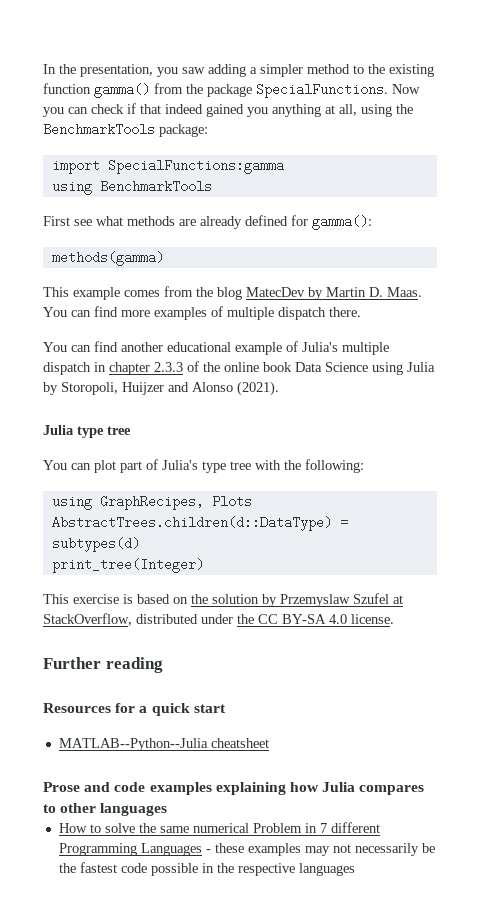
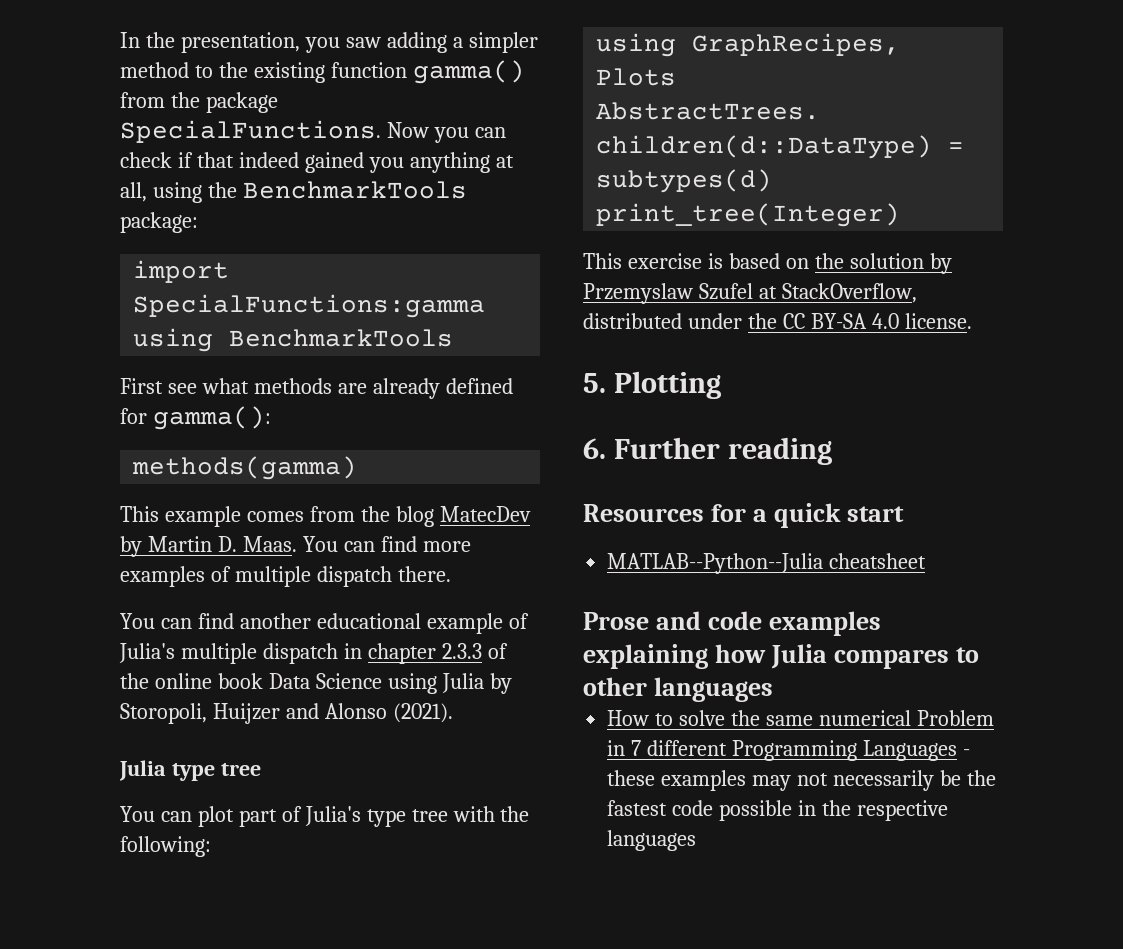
(394, 619) none -> [583,371,721,399] [583,438,606,459] 5. Plotting // 6.

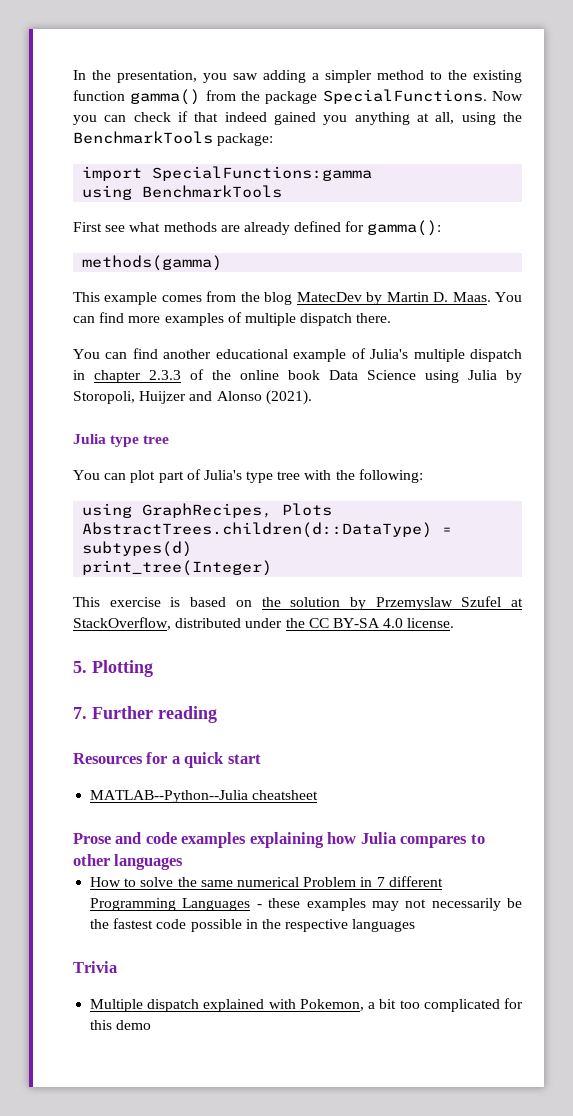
[583,438,606,459] 6. -> [73,707,87,719] 7.
(697, 840) none -> [73,961,117,973] [90,998,523,1012] [90,1020,152,1030] // Trivia // Multiple dispatch explained with Pokemon, a bit too complicated for this demo

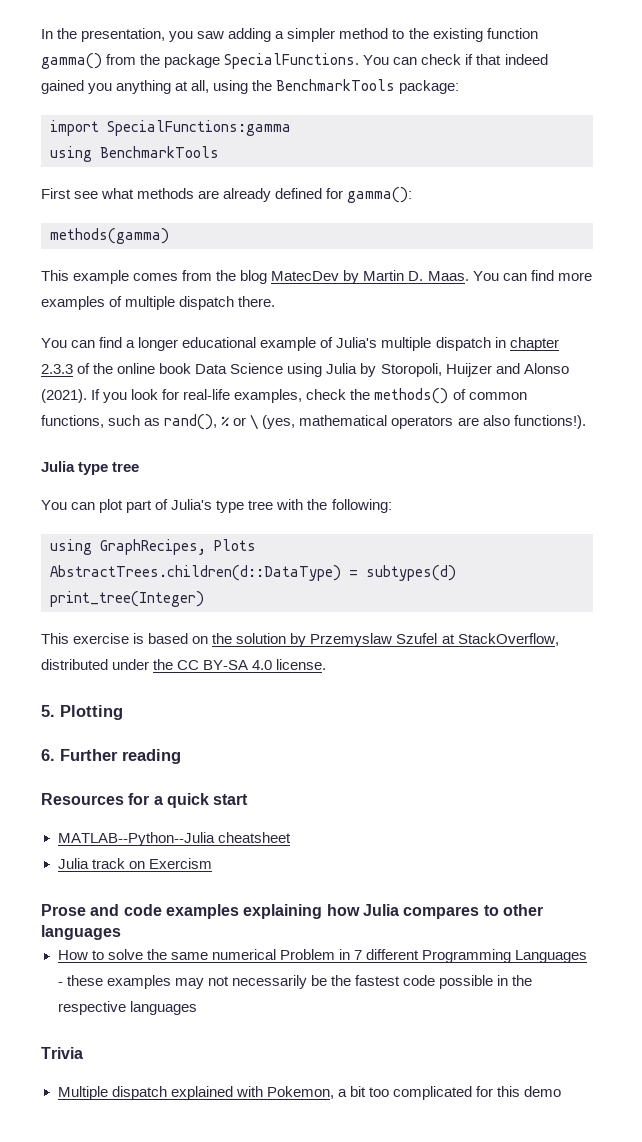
[492,91,523,101] [73,115,97,125] Now you -> [363,55,390,65] You
[163,349,212,359] another -> [126,337,179,351] a longer
(312, 397) none -> [91,388,527,404] [41,414,586,430] If you look for real-life examples, check the methods() of common functions, such as rand(), % or \ (yes, mathematical operators are also functions!).
[73,707,87,719] 7. -> [41,749,55,761] 6.
(319, 795) none -> [57,858,212,869] // Julia track on Exercism

